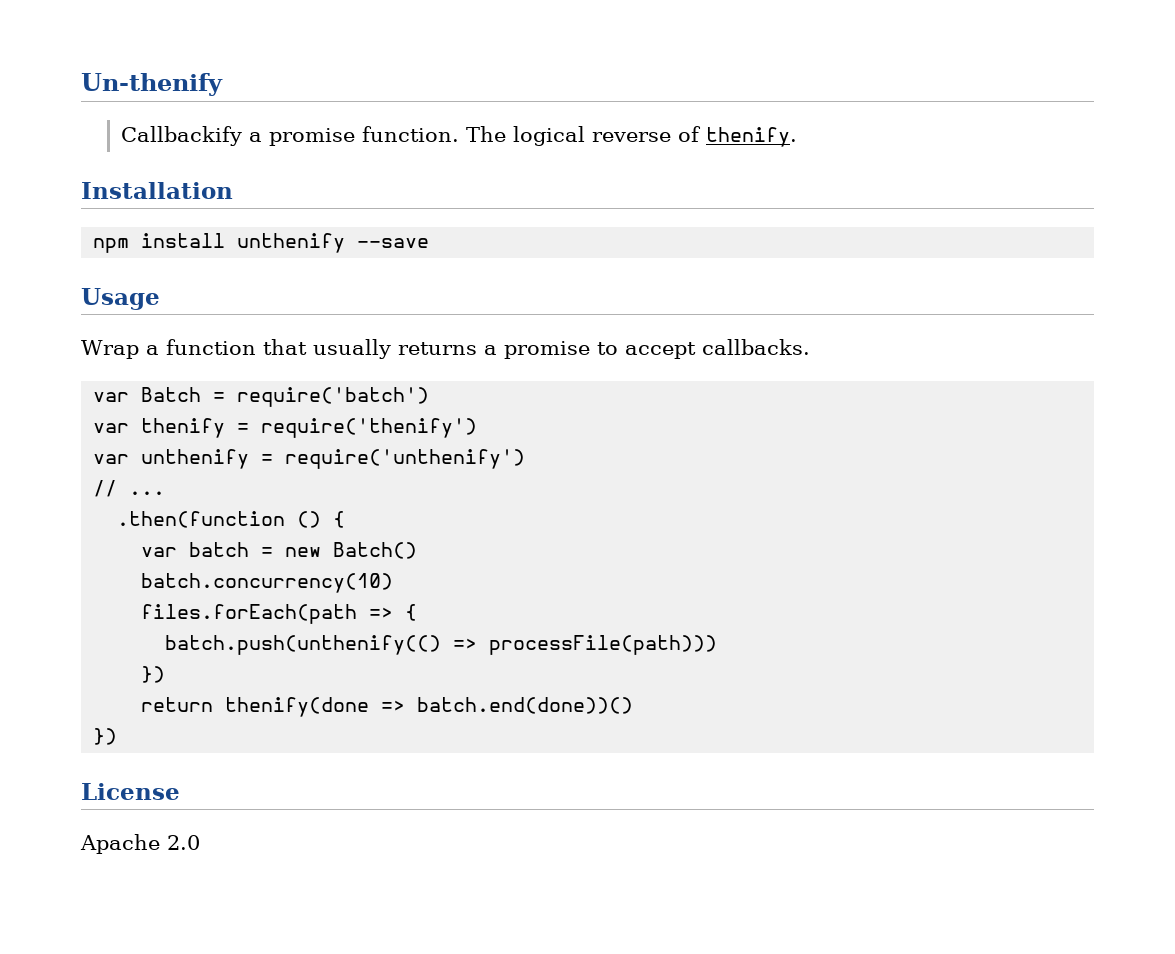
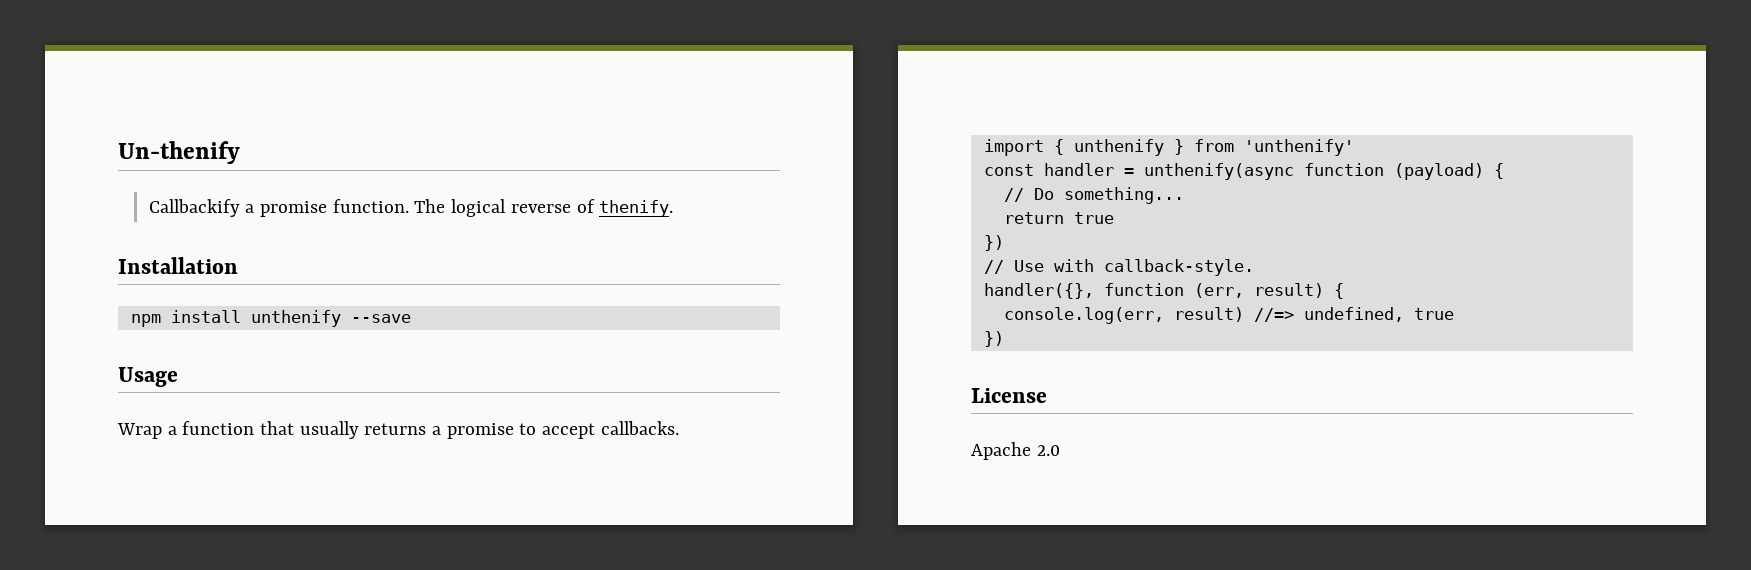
[93,387,430,407] [93,418,478,438] [93,449,526,469] [93,480,166,497] [117,511,346,528] [141,542,418,559] [141,573,394,593] [141,604,418,624] [165,635,718,655] [141,666,166,683] [141,697,634,717] var Batch = require('batch') // var thenify = require('thenify') // var unthenify = require('unthenify') // // ... // .then(function () { // var batch = new Batch() // batch.concurrency(10) // files.forEach(path => { // batch.push(unthenify(() => processFile(path))) // }) // return thenify(done => batch.end(done))() -> [983,139,1354,156] [983,163,1504,180] [1003,187,1184,204] [1003,212,1114,224] [983,235,1004,251] [983,259,1254,276] [983,283,1344,299] [1003,307,1454,324] import { unthenify } from 'unthenify' // const handler = unthenify(async function (payload) { // // Do something... // return true // }) // // Use with callback-style. // handler({}, function (err, result) { // console.log(err, result) //=> undefined, true

